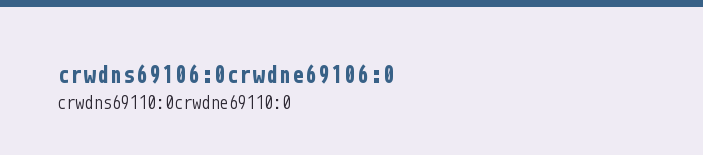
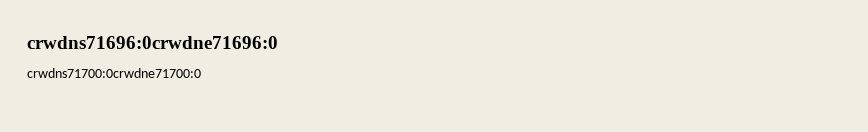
[57,64,395,84] [57,94,291,110] crwdns69106:0crwdne69106:0 // crwdns69110:0crwdne69110:0 -> [27,36,278,49] [27,68,201,78] crwdns71696:0crwdne71696:0 // crwdns71700:0crwdne71700:0

